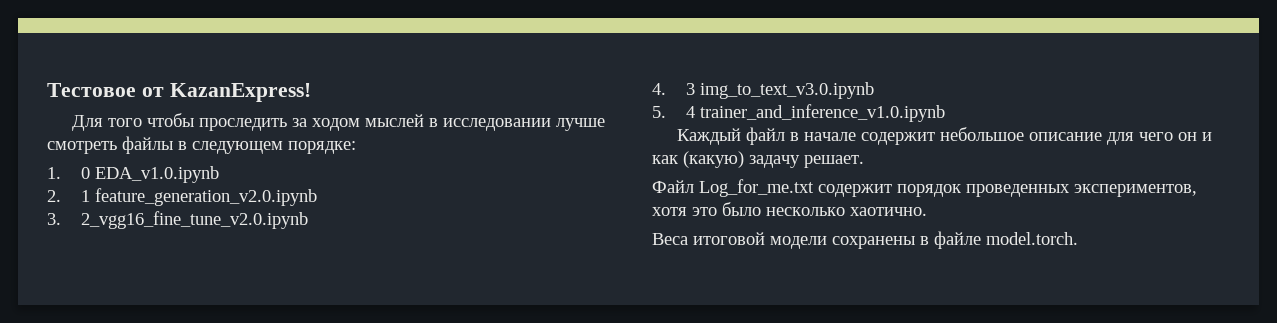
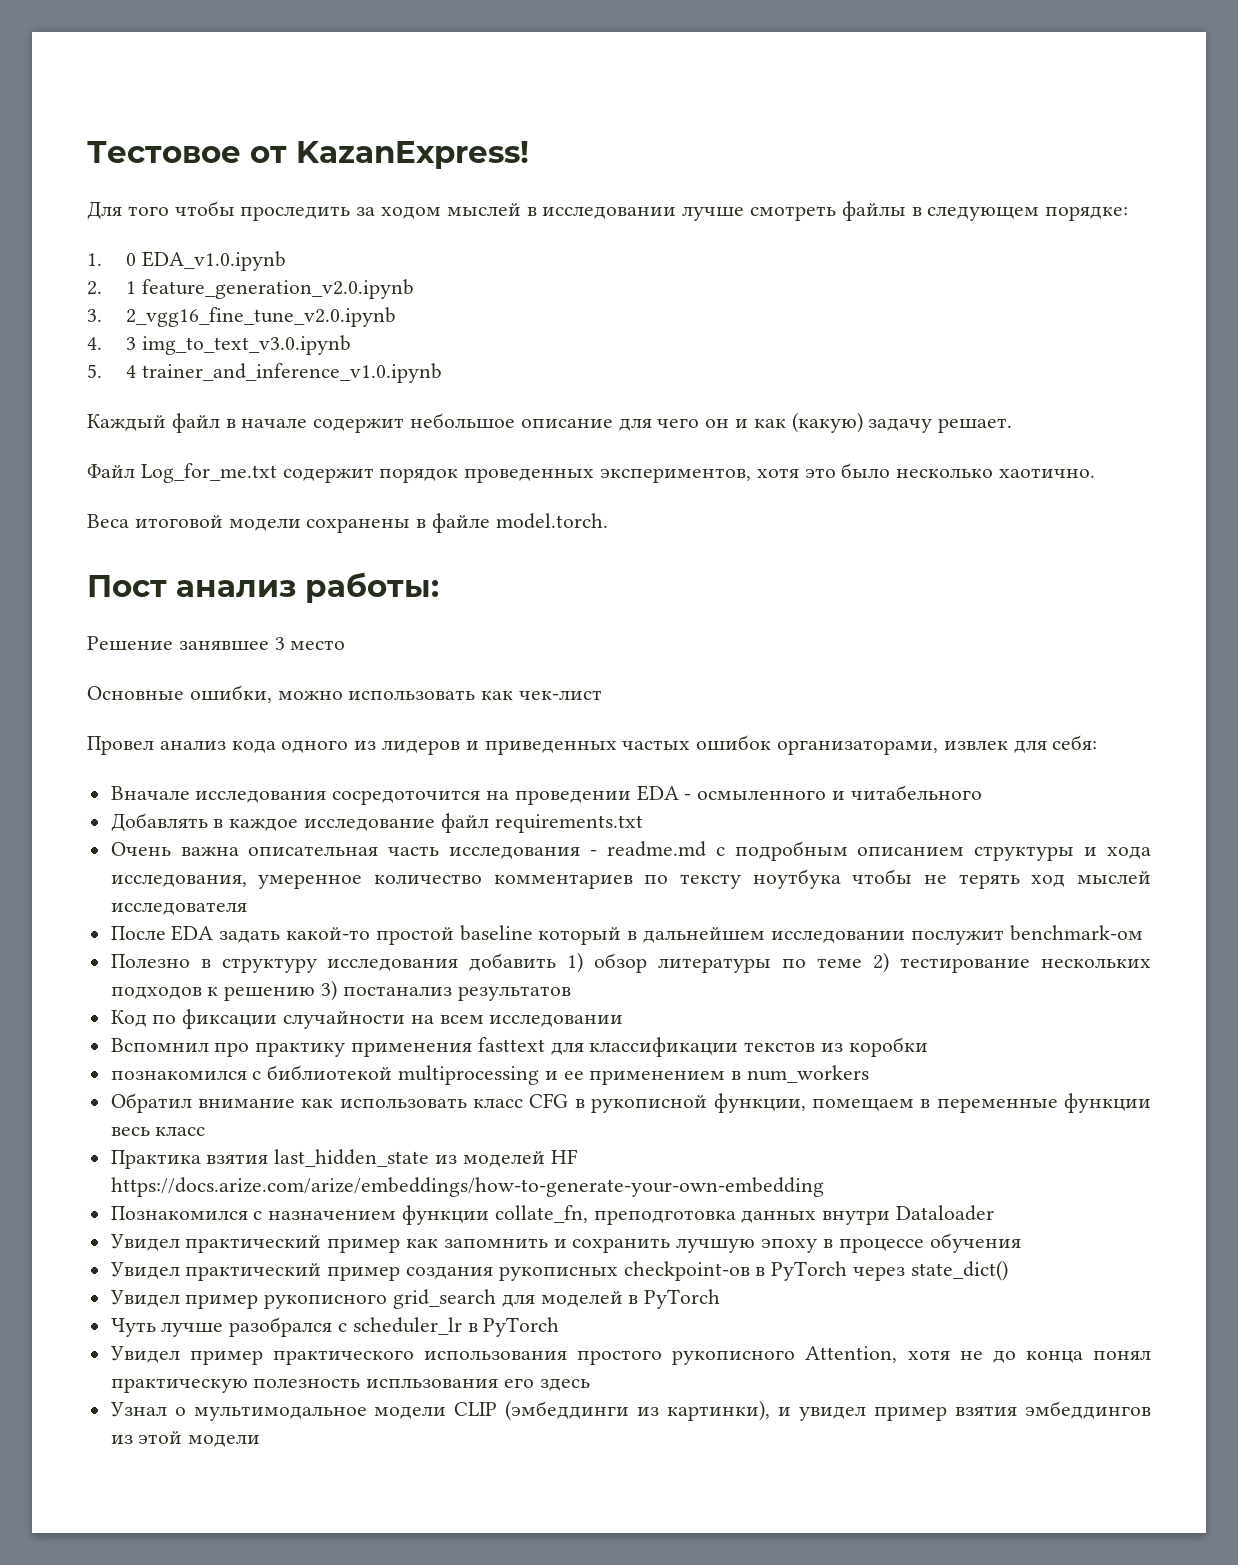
(1078, 238) none -> [87,572,439,603] [87,636,346,651] [87,685,603,703] [87,735,1098,755] [110,785,982,805] [110,813,643,833] [110,841,1151,861] [110,869,1151,889] [110,902,247,915] [110,925,1143,945] [110,952,1151,973] [110,980,571,1001] [110,1009,624,1029] [110,1037,928,1057] [110,1065,870,1085] [110,1093,1151,1113] [110,1126,206,1136] [110,1149,578,1169] [110,1177,824,1197] [110,1205,995,1225] [109,1233,1021,1253] [109,1260,1008,1281] [109,1289,721,1309] [110,1317,560,1337] [109,1346,1151,1365] [110,1378,590,1393] [109,1400,1151,1421] [110,1431,261,1447] // Пост анализ работы: // Решение занявшее 3 место // Основные ошибки, можно использовать как чек-лист // Провел анализ кода одного из лидеров и приведенных частых ошибок организаторами, извлек для себя: // Вначале исследования сосредоточится на проведении EDA - осмыленного и читабельного // Добавлять в каждое исследование файл requirements.txt // Очень важна описательная часть исследования - readme.md с подробным описанием структуры и хода исследования, умеренное количество комментариев по тексту ноутбука чтобы не терять ход мыслей исследователя // После EDA задать какой-то простой baseline который в дальнейшем исследовании послужит benchmark-ом // Полезно в структуру исследования добавить 1) обзор литературы по теме 2) тестирование нескольких подходов к решению 3) постанализ результатов // Код по фиксации случайности на всем исследовании // Вспомнил про практику применения fasttext для классификации текстов из коробки // познакомился с библиотекой multiprocessing и ее применением в num_workers // Обратил внимание как использовать класс CFG в рукописной функции, помещаем в переменные функции весь класс // Практика взятия last_hidden_state из моделей HF https://docs.arize.com/arize/embeddings/how-to-generate-your-own-embedding // Познакомился с назначением функции collate_fn, преподготовка данных внутри Dataloader // Увидел практический пример как запомнить и сохранить лучшую эпоху в процессе обучения // Увидел практический пример создания рукописных checkpoint-ов в PyTorch через state_dict() // Увидел пример рукописного grid_search для моделей в PyTorch // Чуть лучше разобрался с scheduler_lr в PyTorch // Увидел пример практического использования простого рукописного Attention, хотя не до конца понял практическую полезность испльзования его здесь // Узнал о мультимодальное модели CLIP (эмбеддинги из картинки), и увидел пример взятия эмбеддингов из этой модели

